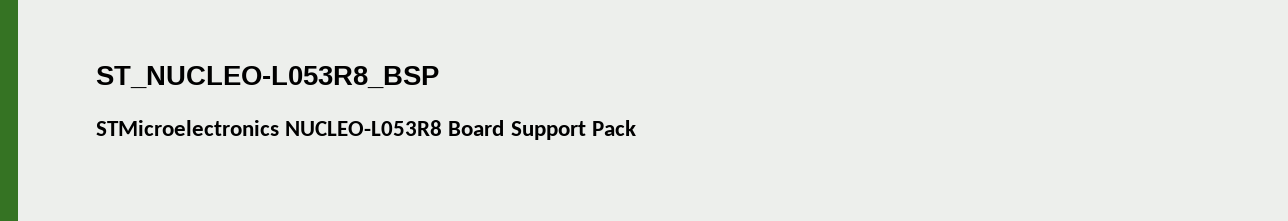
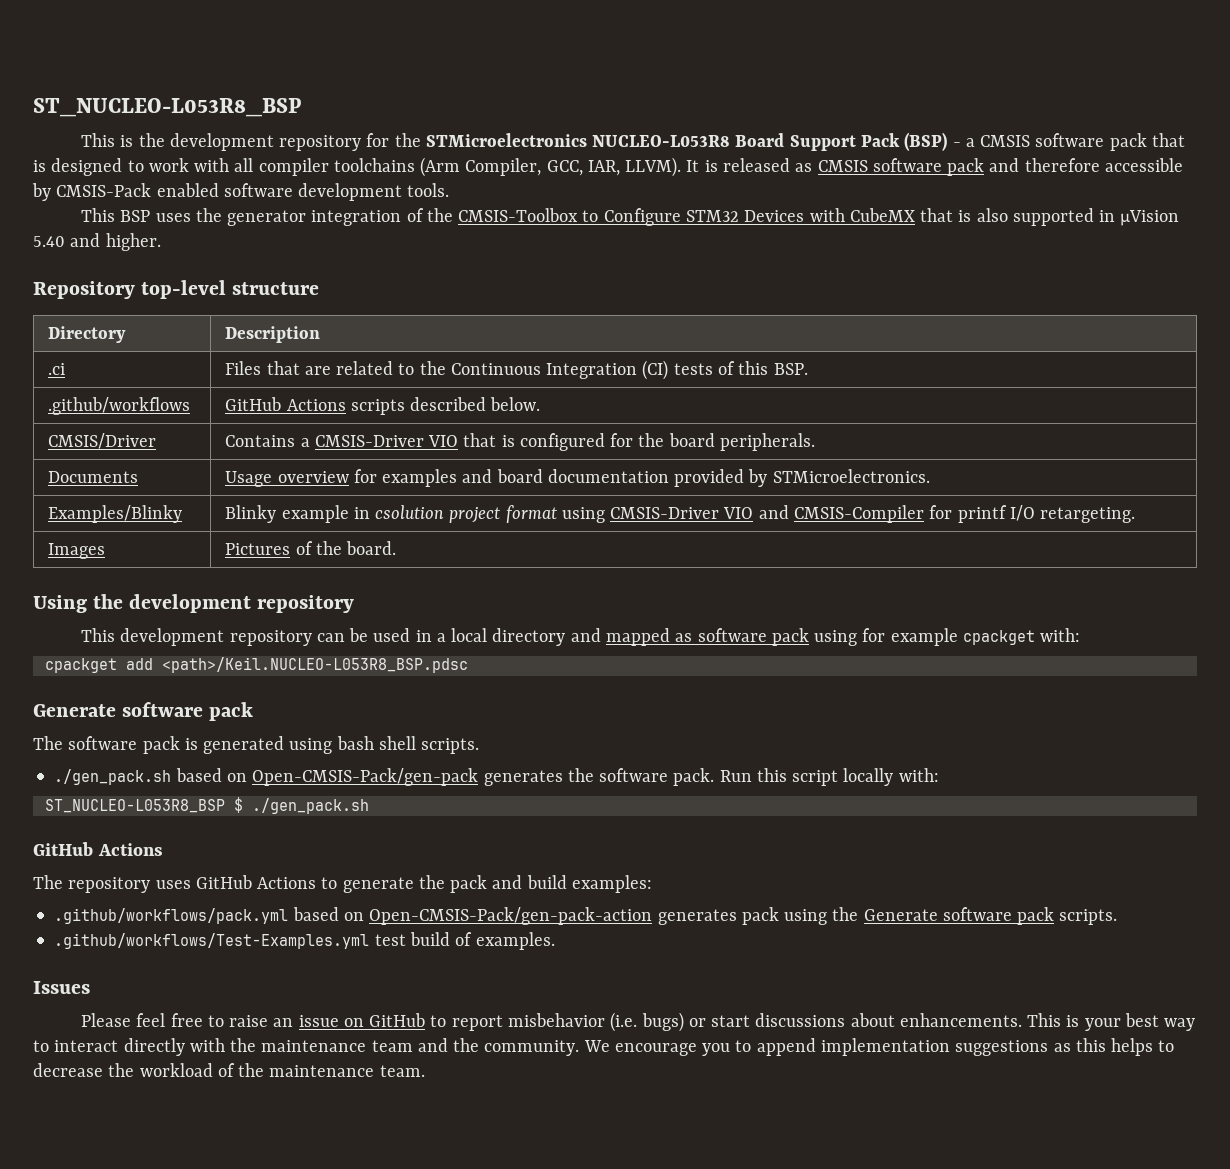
(439, 77) none -> [81,133,421,151] This is the development repository for the
(636, 128) none -> [904,132,1185,151] [33,157,1183,177] [32,183,450,201] [81,208,1180,226] [33,233,161,251] [33,280,320,299] [48,326,127,343] [225,326,321,343] [48,363,66,375] [225,360,808,380] [48,397,191,415] [225,397,541,415] [48,433,157,449] [225,433,816,451] [48,471,139,483] [225,469,930,487] [48,505,183,523] [225,505,1136,523] [48,543,106,559] [225,541,397,555] [33,594,355,613] [81,628,1081,646] [44,657,468,673] [33,702,254,721] [33,736,480,754] [54,768,939,786] [44,797,369,814] [33,842,163,856] [33,875,652,893] [54,907,1118,925] [54,932,555,950] [33,981,90,994] [81,1012,1196,1032] [33,1038,1175,1056] [33,1063,425,1077] (BSP) - a CMSIS software pack that is designed to work with all compiler toolchains (Arm Compiler, GCC, IAR, LLVM). It is released as CMSIS software pack and therefore accessible by CMSIS-Pack enabled software development tools. // This BSP uses the generator integration of the CMSIS-Toolbox to Configure STM32 Devices with CubeMX that is also supported in µVision 5.40 and higher. // Repository top-level structure // Directory | Description // .ci | Files that are related to the Continuous Integration (CI) tests of this BSP. // .github/workflows | GitHub Actions scripts described below. // CMSIS/Driver | Contains a CMSIS-Driver VIO that is configured for the board peripherals. // Documents | Usage overview for examples and board documentation provided by STMicroelectronics. // Examples/Blinky | Blinky example in csolution project format using CMSIS-Driver VIO and CMSIS-Compiler for printf I/O retargeting. // Images | Pictures of the board. // Using the development repository // This development repository can be used in a local directory and mapped as software pack using for example cpackget with: // cpackget add <path>/Keil.NUCLEO-L053R8_BSP.pdsc // Generate software pack // The software pack is generated using bash shell scripts. // ./gen_pack.sh based on Open-CMSIS-Pack/gen-pack generates the software pack. Run this script locally with: // ST_NUCLEO-L053R8_BSP $ ./gen_pack.sh // GitHub Actions // The repository uses GitHub Actions to generate the pack and build examples: // .github/workflows/pack.yml based on Open-CMSIS-Pack/gen-pack-action generates pack using the Generate software pack scripts. // .github/workflows/Test-Examples.yml test build of examples. // Issues // Please feel free to raise an issue on GitHub to report misbehavior (i.e. bugs) or start discussions about enhancements. This is your best way to interact directly with the maintenance team and the community. We encourage you to append implementation suggestions as this helps to decrease the workload of the maintenance team.

